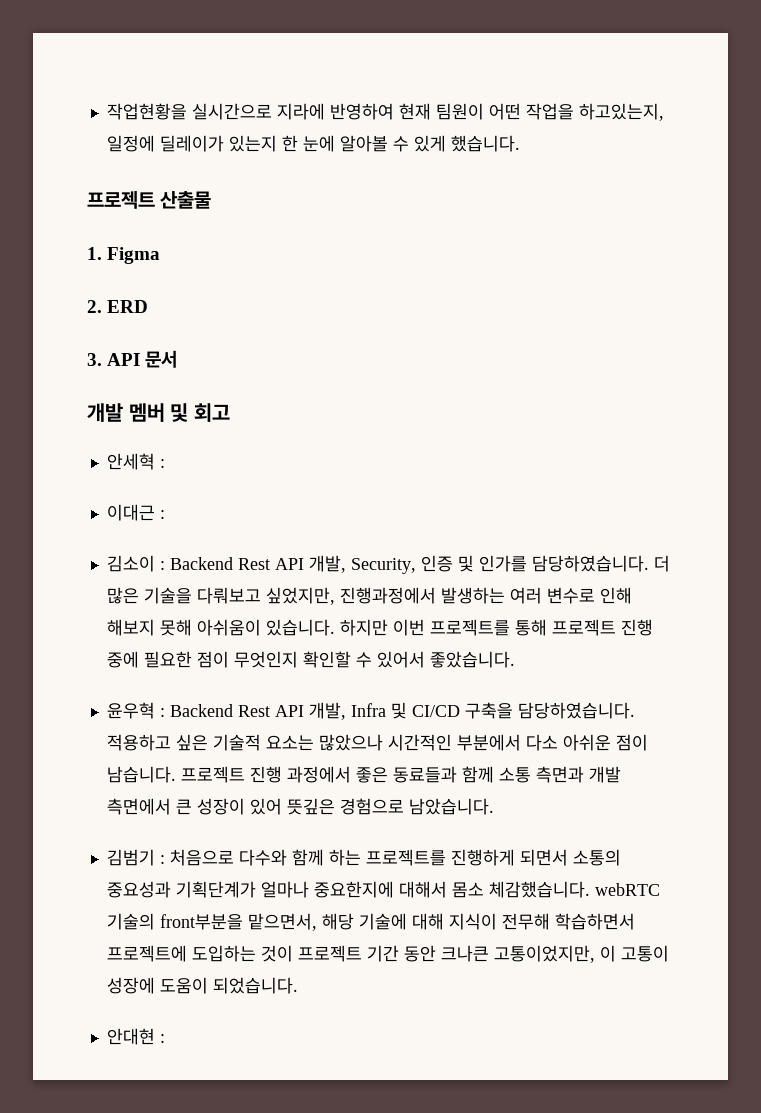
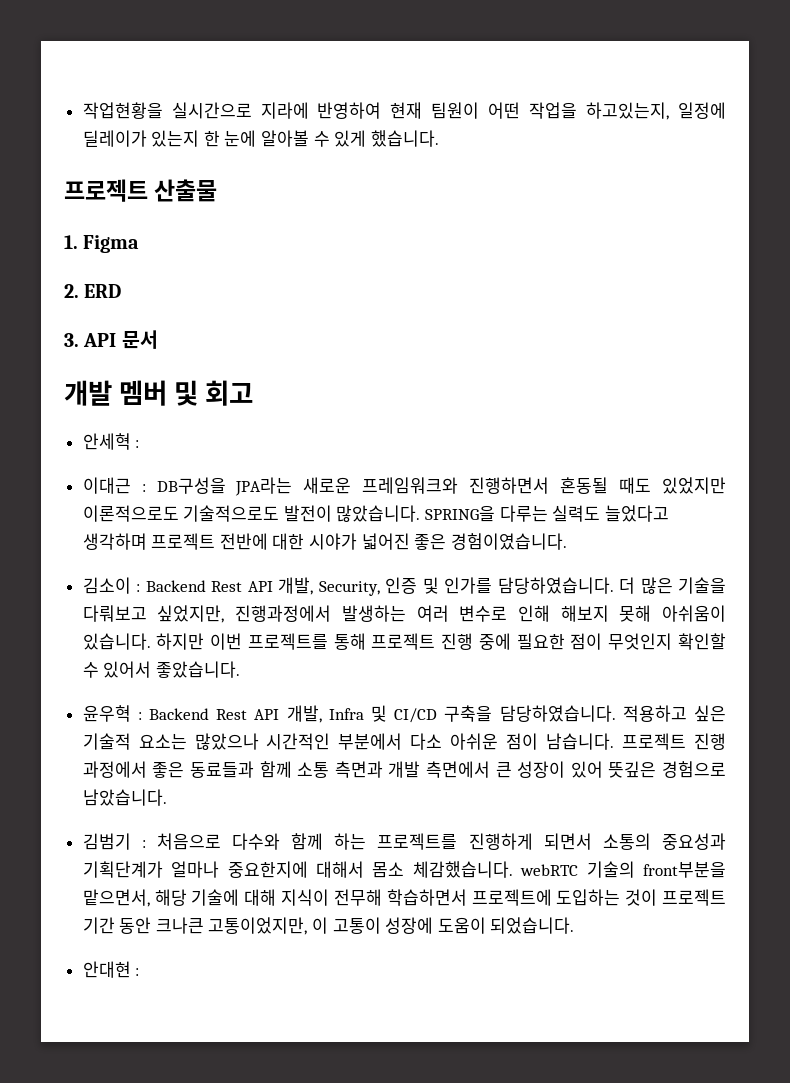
(165, 514) none -> [156,477,726,496] [82,505,669,522] [82,533,567,550] DB구성을 JPA라는 새로운 프레임워크와 진행하면서 혼동될 때도 있었지만 이론적으로도 기술적으로도 발전이 많았습니다. SPRING을 다루는 실력도 늘었다고 생각하며 프로젝트 전반에 대한 시야가 넓어진 좋은 경험이였습니다.

